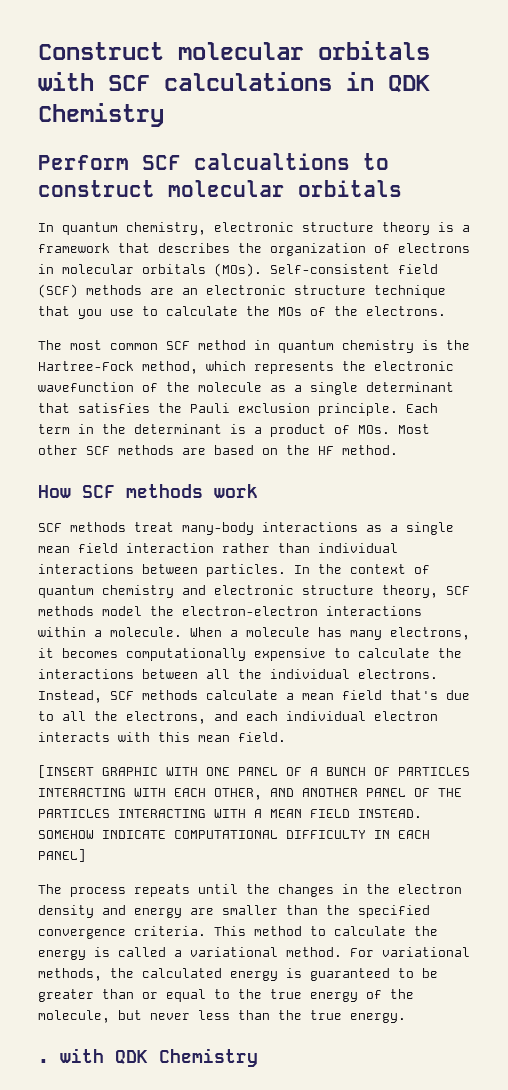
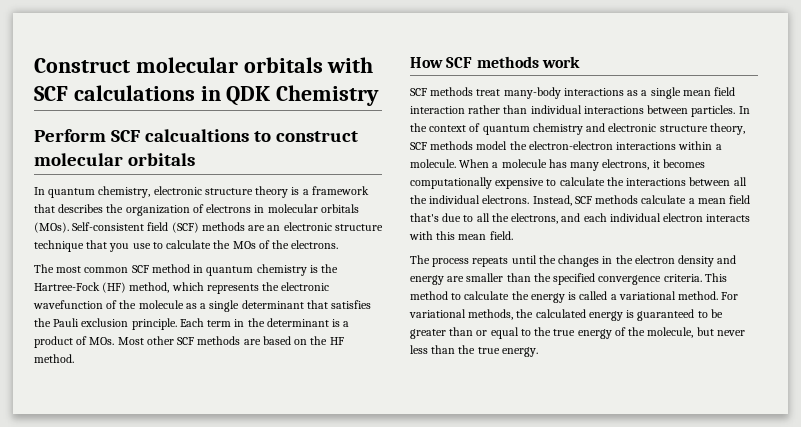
(134, 366) none -> [102,282,127,293] (HF)
[38,765,470,778] [38,788,462,800] [38,809,422,818] [38,830,430,839] [38,849,86,862] // [INSERT GRAPHIC WITH ONE PANEL OF A BUNCH OF PARTICLES INTERACTING WITH EACH OTHER, AND ANOTHER PANEL OF THE PARTICLES INTERACTING WITH A MEAN FIELD INSTEAD. SOMEHOW INDICATE COMPUTATIONAL DIFFICULTY IN EACH PANEL] -> (513, 235) none
[38,1048,258,1067] // . with QDK Chemistry -> (538, 352) none

